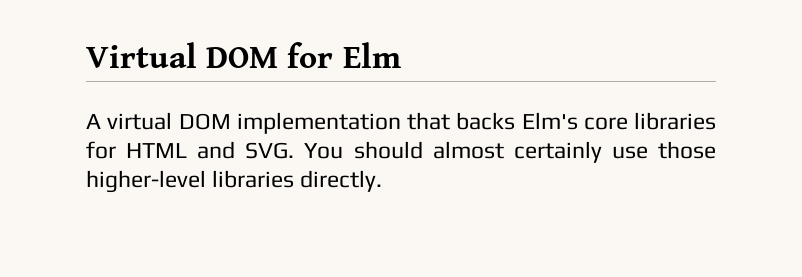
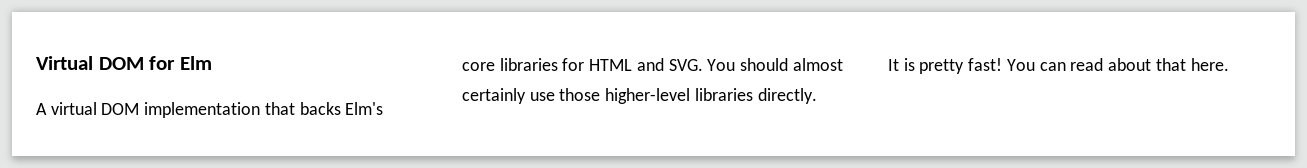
(383, 181) none -> [888,58,1229,74] // It is pretty fast! You can read about that here.

